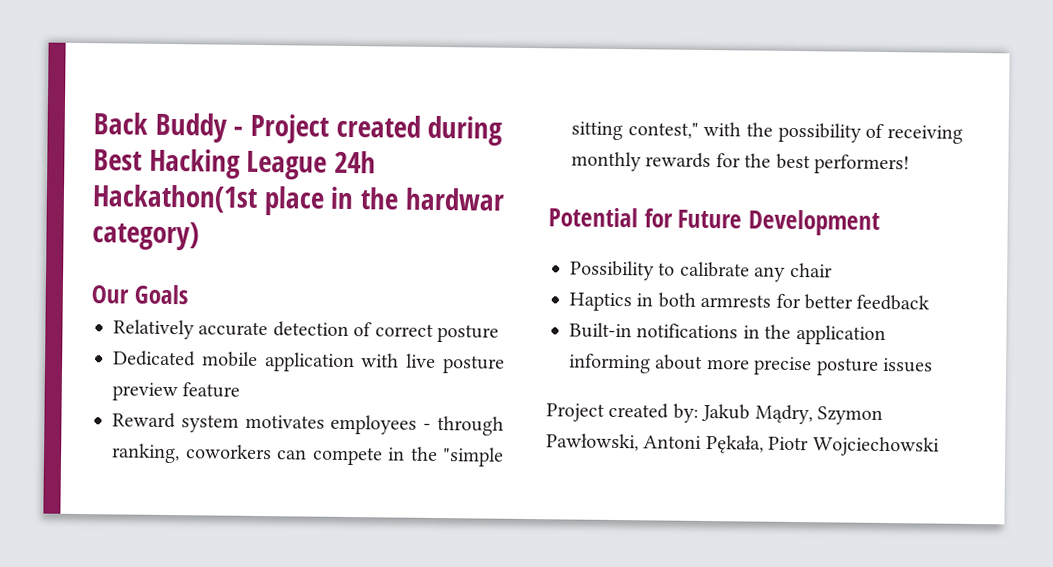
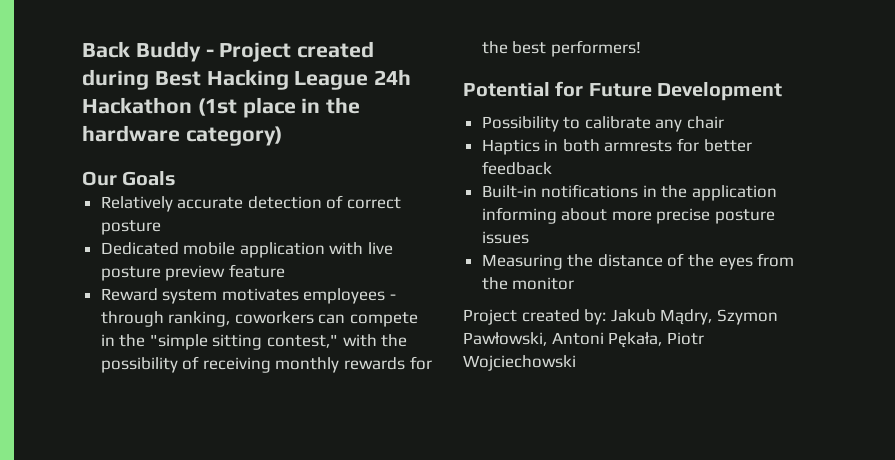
[92,184,258,213] Hackathon(1st -> [82,97,237,116] Hackathon (1st
[404,187,505,211] hardwar -> [82,125,180,142] hardware
(933, 365) none -> [481,253,795,270] [481,277,575,290] // Measuring the distance of the eyes from the monitor

